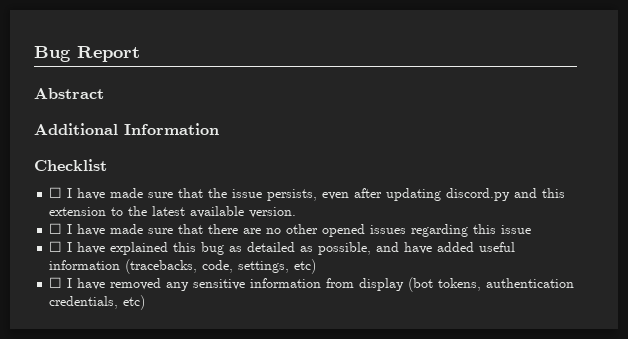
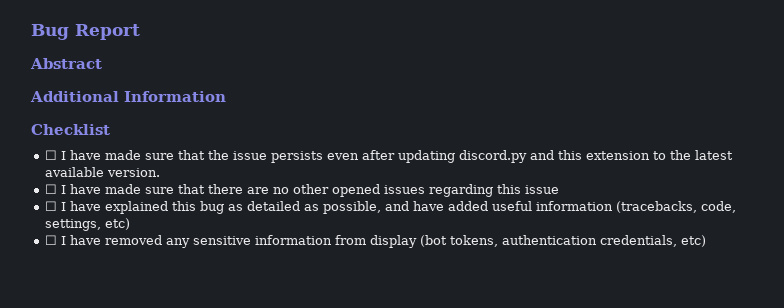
[267,189,318,201] persists, -> [270,151,323,163] persists

